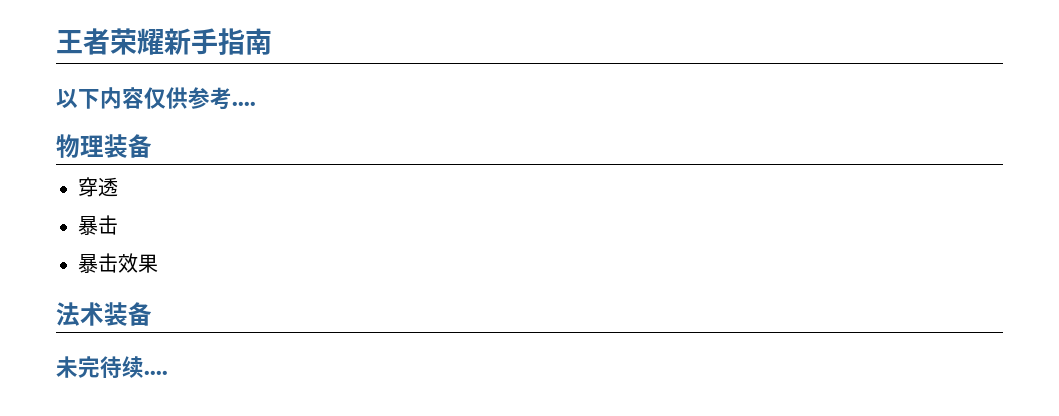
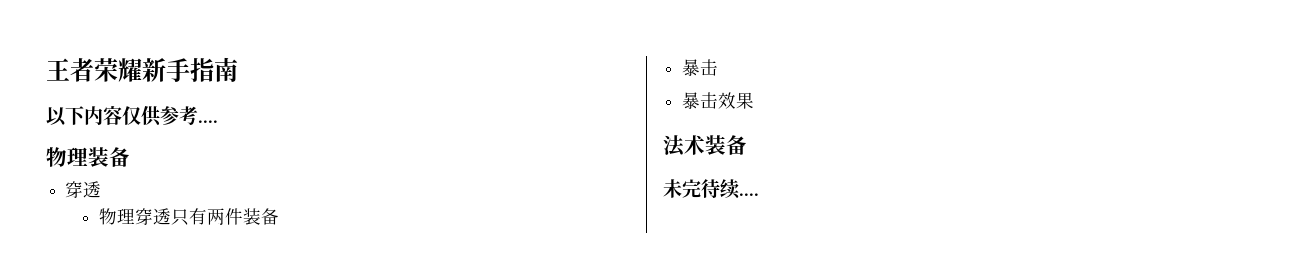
(118, 187) none -> [98,208,279,226] // 物理穿透只有两件装备

